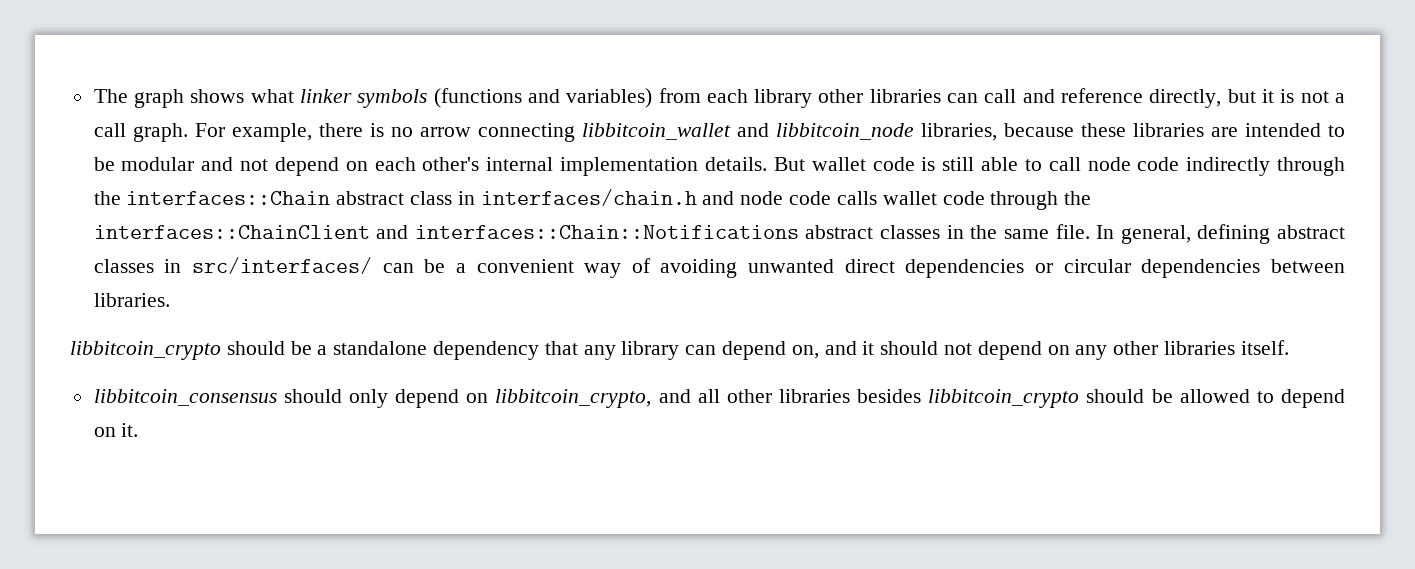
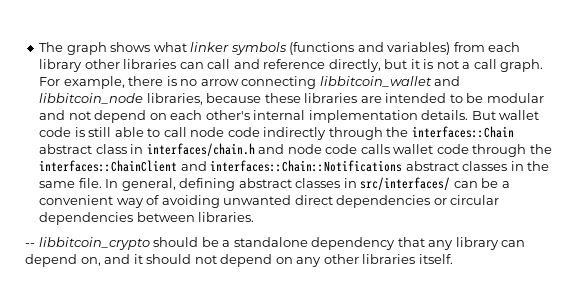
(170, 300) none -> [25,243,35,247] --
[93,389,1345,408] [93,423,139,437] // libbitcoin_consensus should only depend on libbitcoin_crypto, and all other libraries besides libbitcoin_crypto should be allowed to depend on it. -> (453, 259) none

